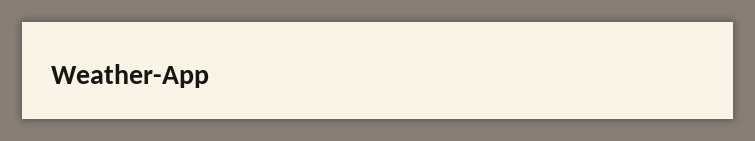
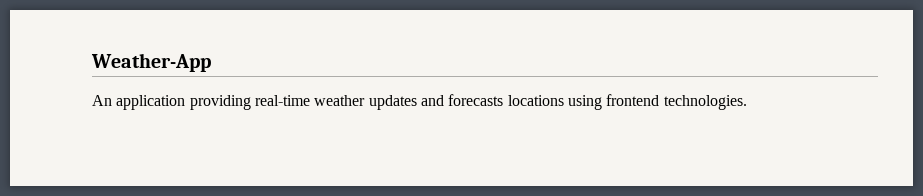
(209, 76) none -> [92,94,747,110] // An application providing real-time weather updates and forecasts locations using frontend technologies.

